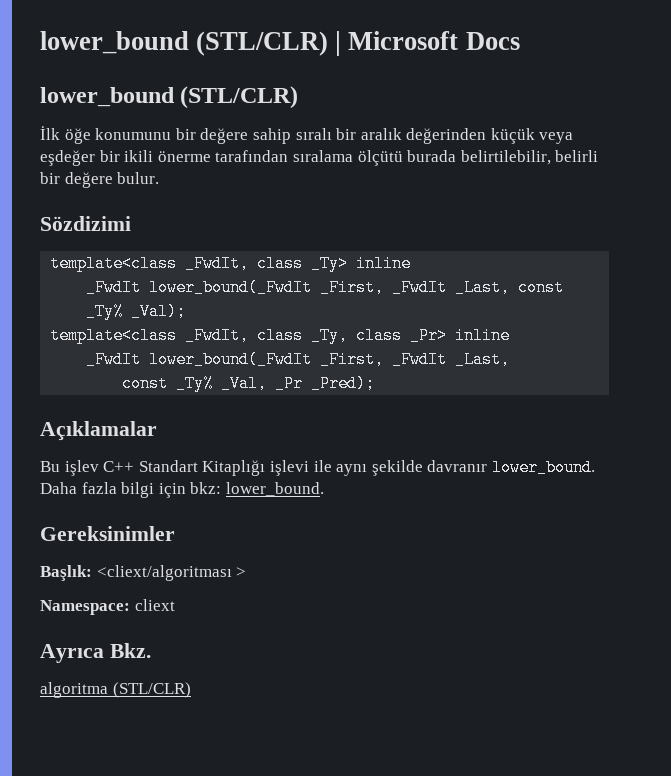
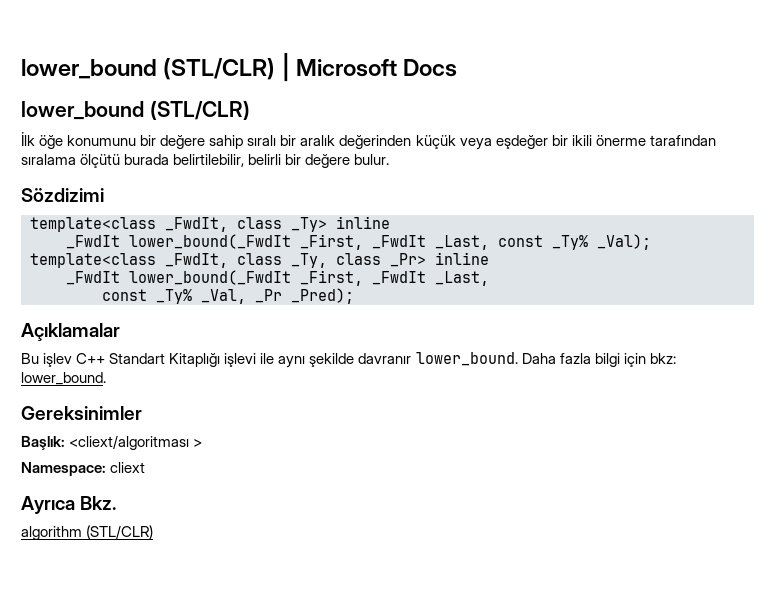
[40,682,108,698] algoritma -> [21,526,82,540] algorithm

